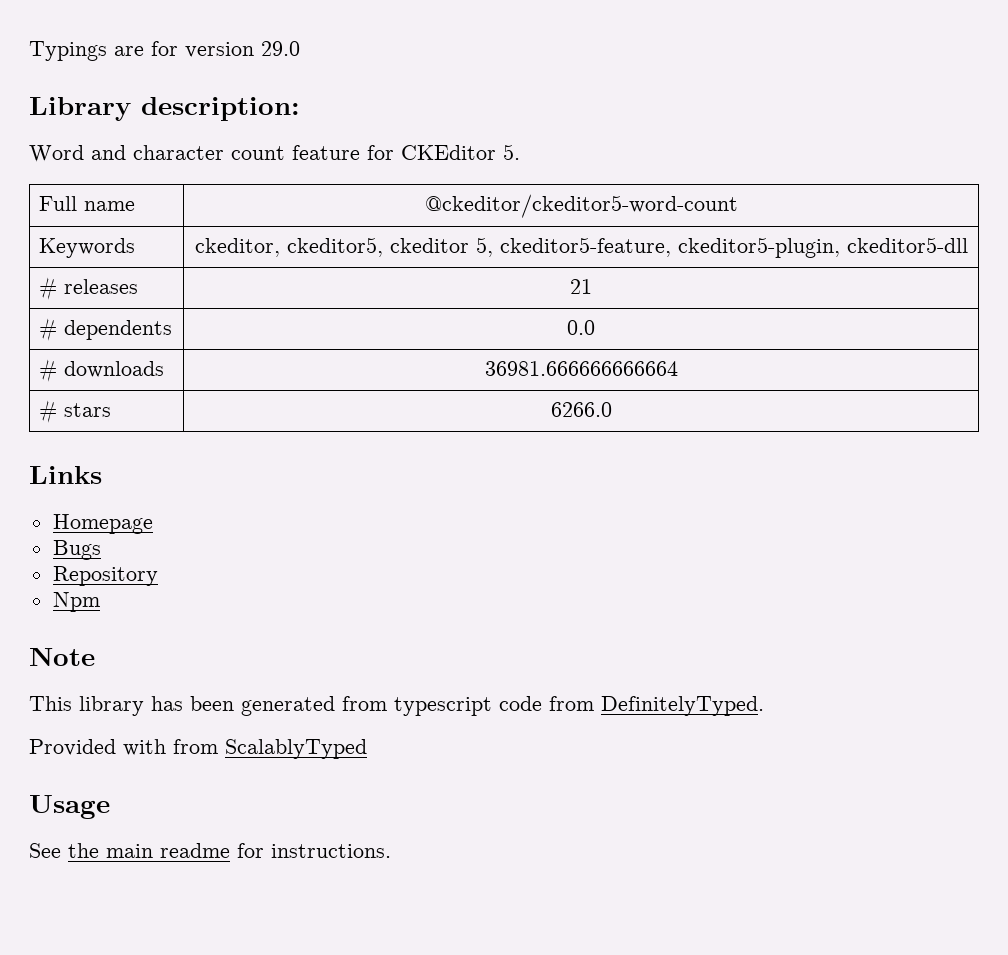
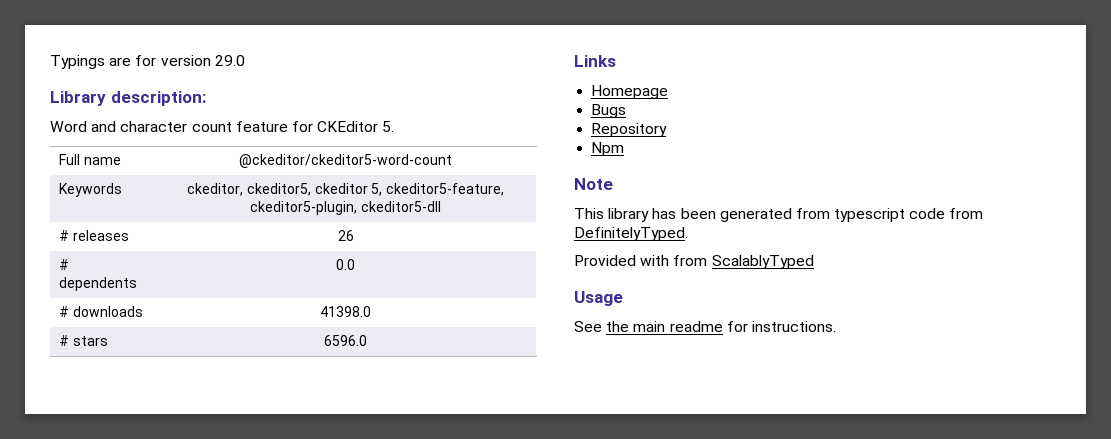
[570,279,592,294] 21 -> [337,230,354,241] 26
[484,361,678,376] 36981.666666666664 -> [320,306,371,317] 41398.0
[550,402,612,417] 6266.0 -> [324,335,367,346] 6596.0

